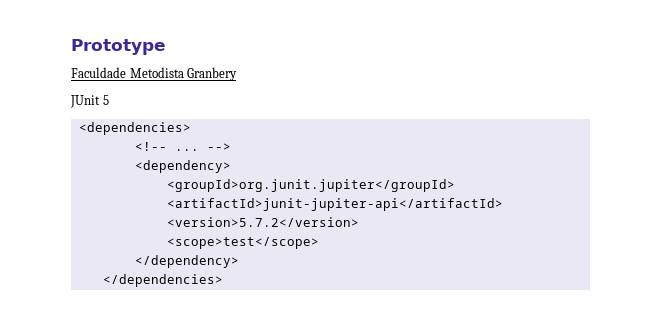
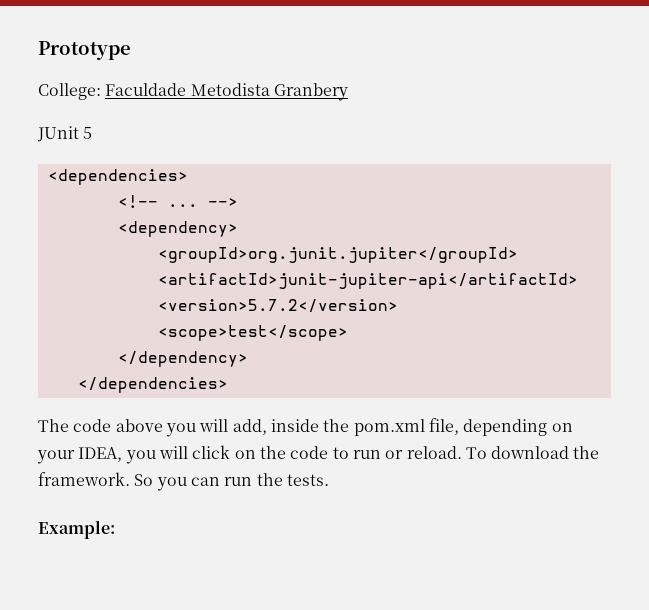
(166, 47) none -> [38,83,101,100] College:
(223, 280) none -> [38,418,573,437] [37,445,600,464] [38,472,329,491] [38,520,115,539] // The code above you will add, inside the pom.xml file, depending on your IDEA, you will click on the code to run or reload. To download the framework. So you can run the tests. // Example:

